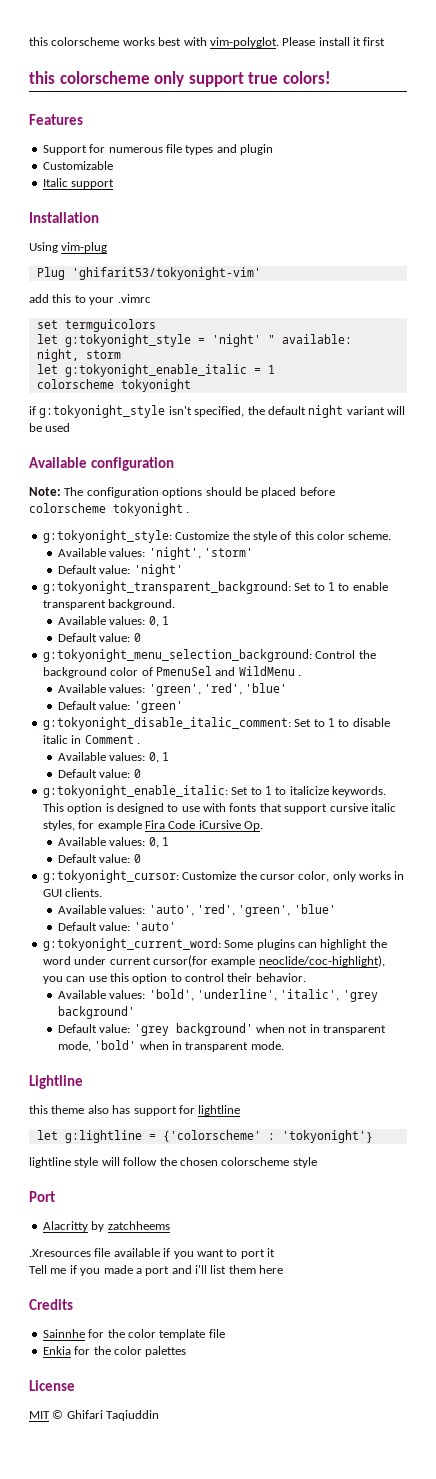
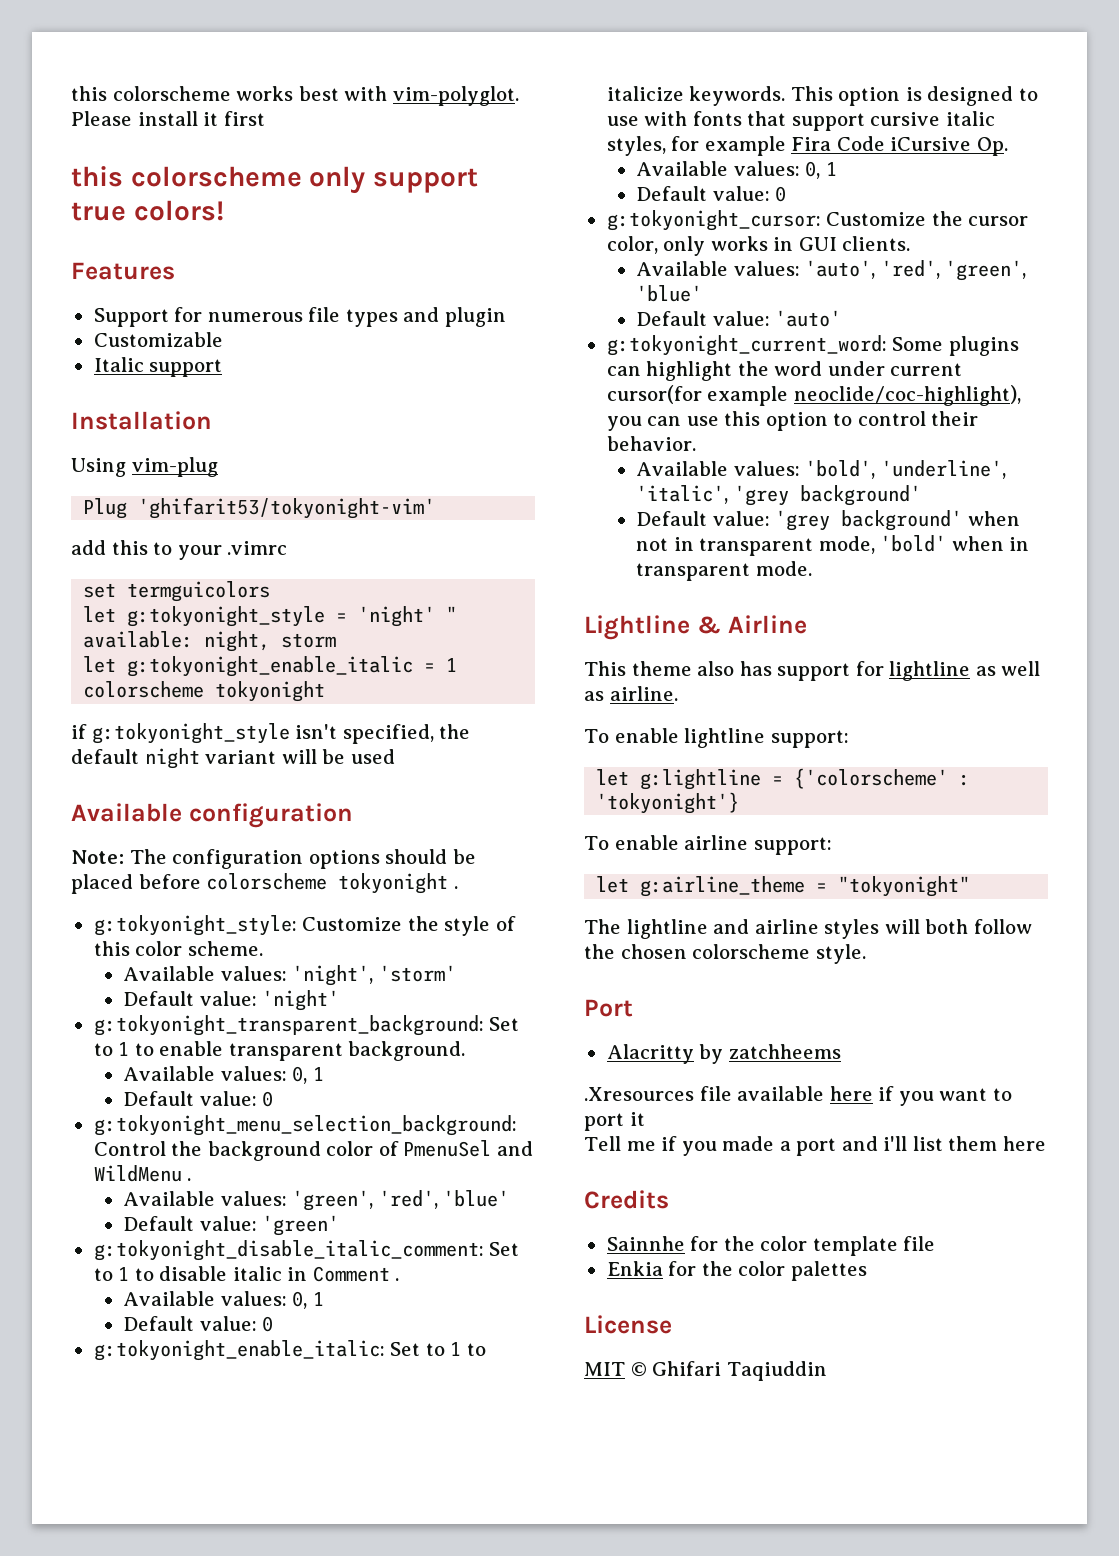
[29,1105,48,1114] // this -> [696,615,807,634] [584,661,626,676] & Airline // This
(241, 1110) none -> [975,661,1041,676] [584,686,678,701] [584,728,849,748] as well as airline. // To enable lightline support:
[29,1157,120,1168] lightline style will -> [584,835,832,855] [596,876,971,897] [584,919,969,939] To enable airline support: // let g:airline_theme = "tokyonight" // The lightline and airline styles will both
[292,1157,317,1168] style -> [815,944,866,964] style.
(160, 1252) none -> [829,1086,873,1101] here

